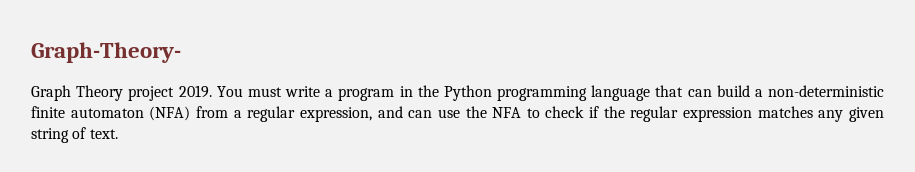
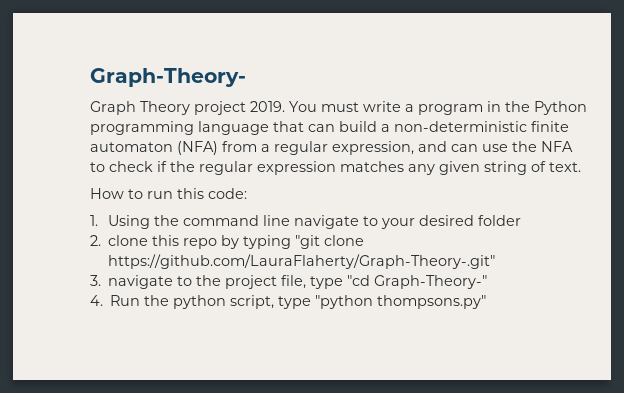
(118, 134) none -> [90,188,247,199] [90,215,522,229] [90,235,365,249] [108,254,496,269] [90,275,488,289] [90,295,487,309] // How to run this code: // 1. Using the command line navigate to your desired folder // 2. clone this repo by typing "git clone https://github.com/LauraFlaherty/Graph-Theory-.git" // 3. navigate to the project file, type "cd Graph-Theory-" // 4. Run the python script, type "python thompsons.py"

